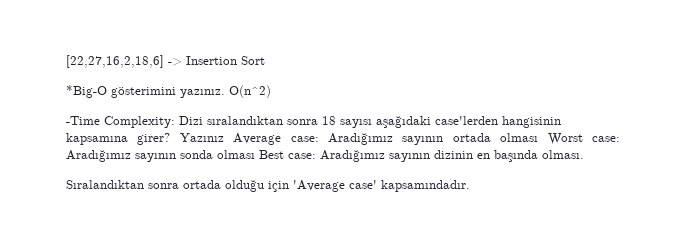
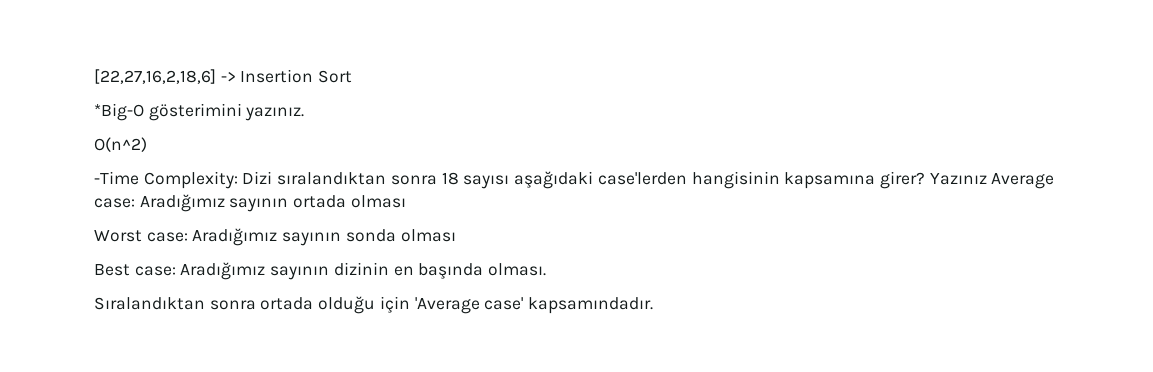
(225, 93) none -> (305, 114) //
(539, 137) none -> (406, 201) //
(255, 154) none -> (456, 235) //

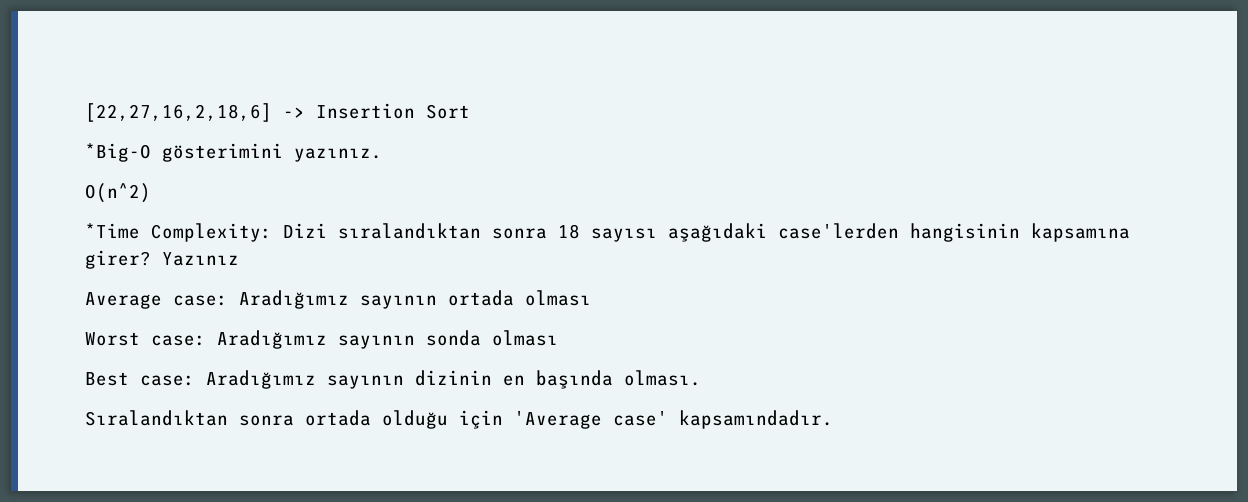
[94,171,139,185] -Time -> [85,223,140,239] *Time
(987, 179) none -> (239, 259) //

